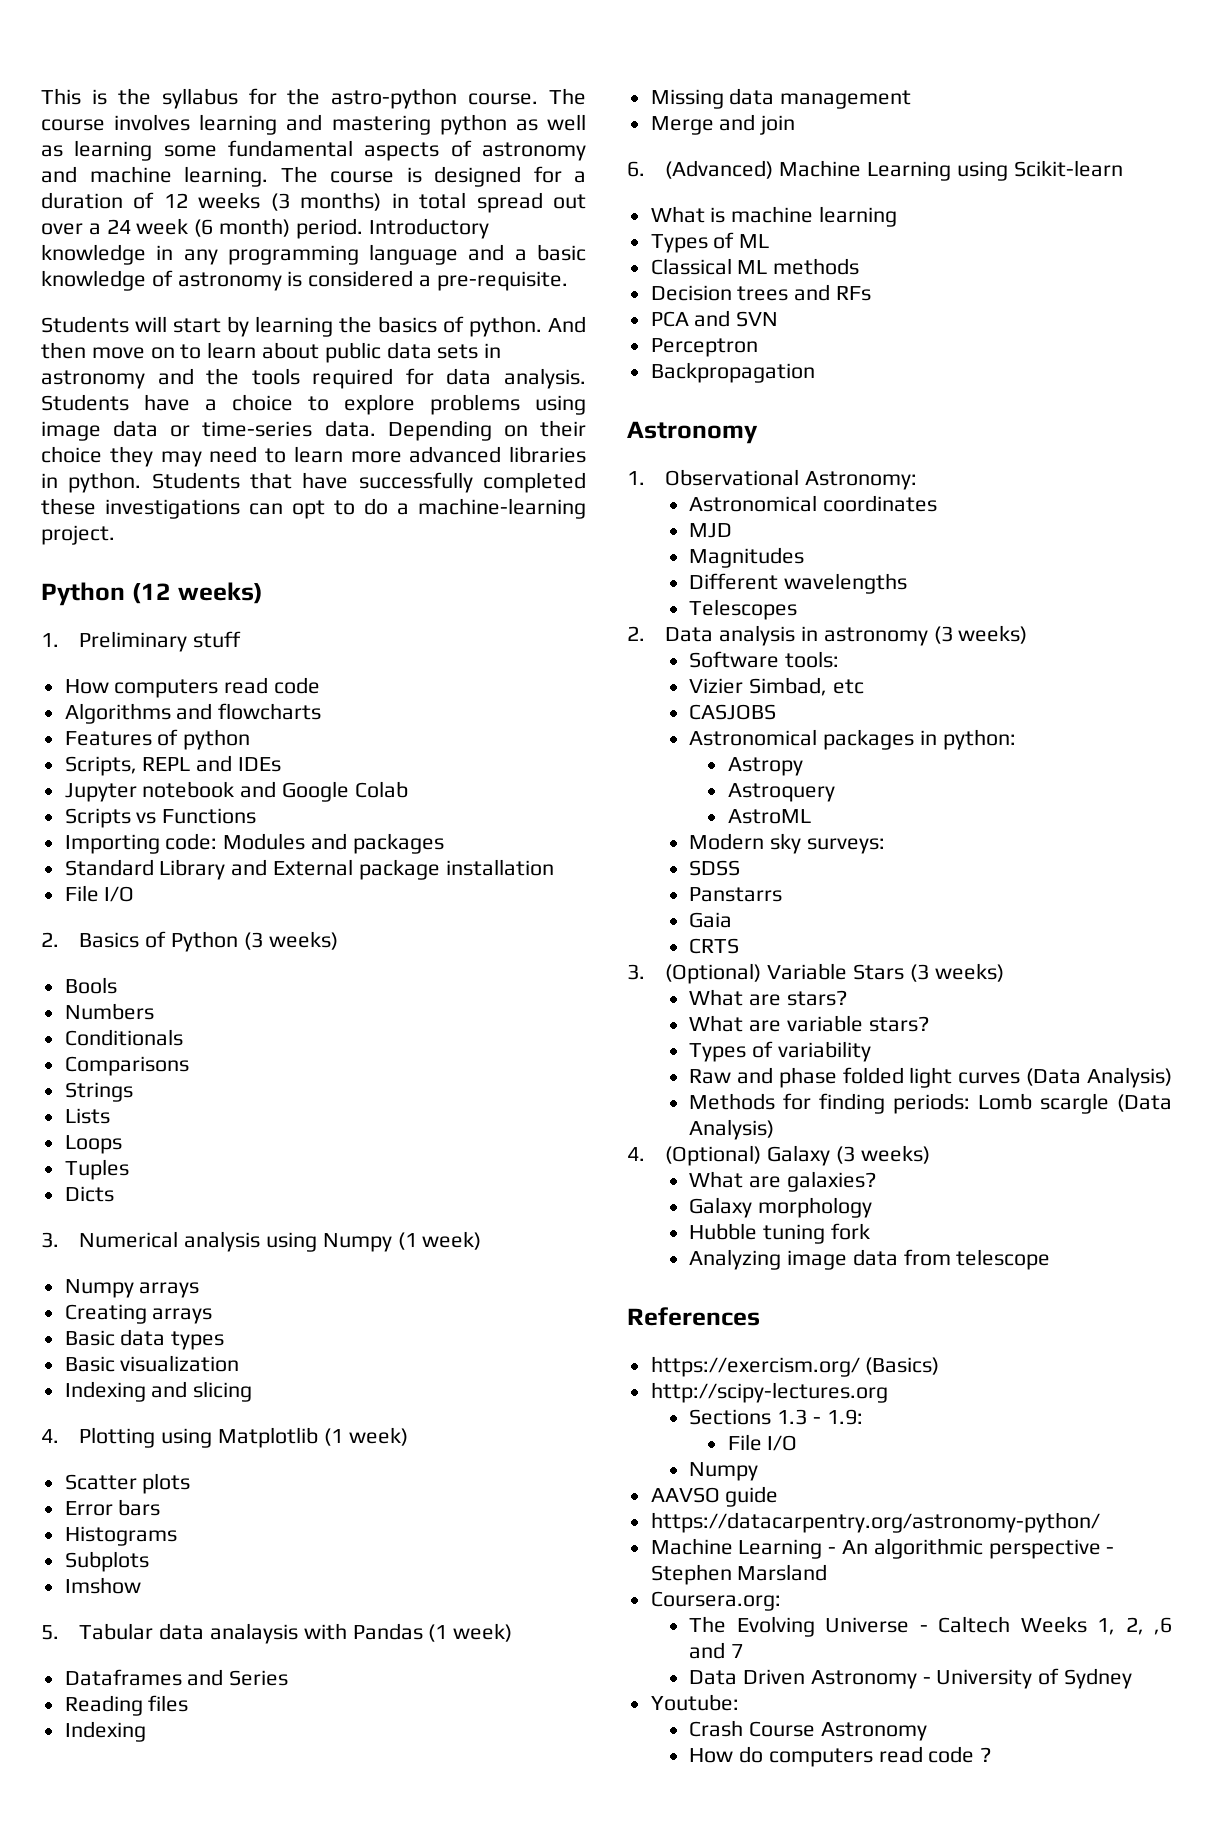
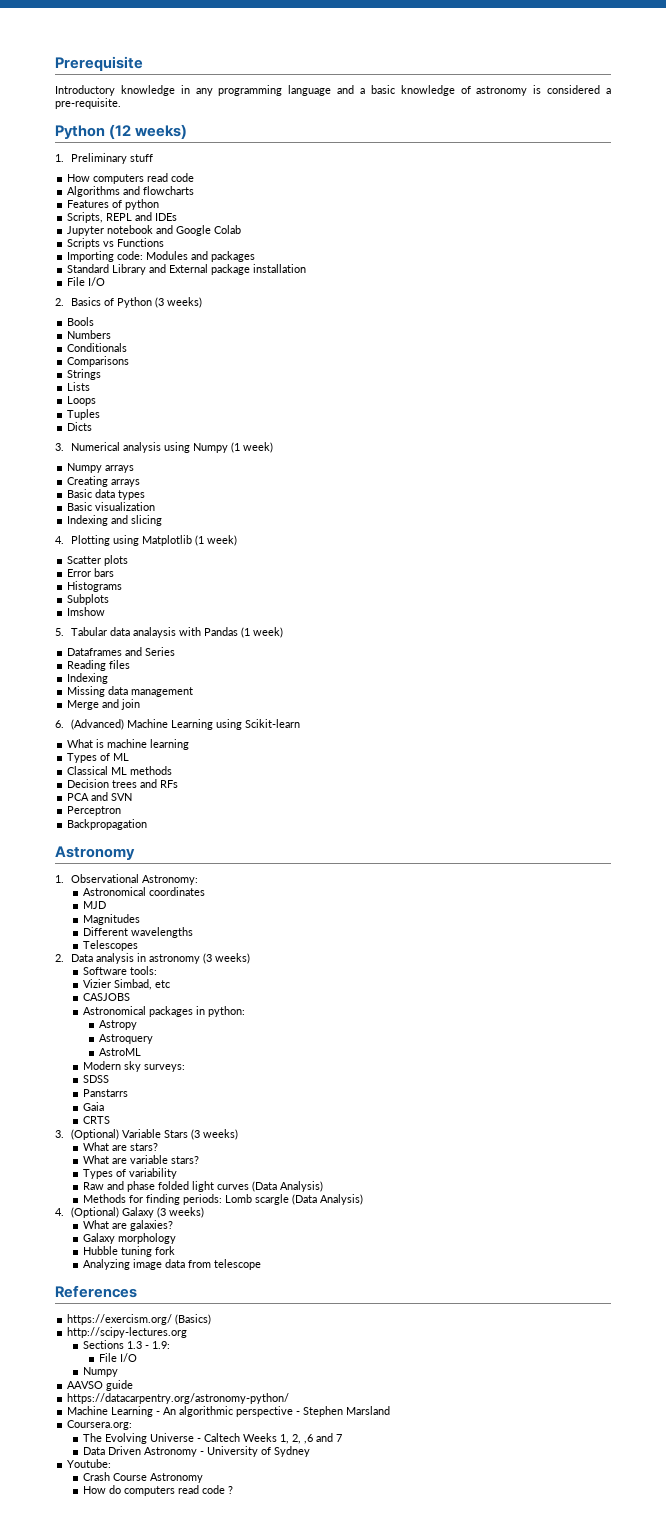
[41,88,586,109] [41,114,587,135] [41,140,586,161] [41,166,586,187] [41,192,586,213] [41,218,363,239] This is the syllabus for the astro-python course. The course involves learning and mastering python as well as learning some fundamental aspects of astronomy and machine learning. The course is designed for a duration of 12 weeks (3 months) in total spread out over a 24 week (6 month) period. -> [55,56,143,71] Prerequisite //
[41,316,586,337] [41,342,502,363] [41,368,586,389] [41,394,586,415] [41,420,587,441] [41,446,586,467] [41,472,586,493] [41,498,586,519] [41,525,115,545] // Students will start by learning the basics of python. And then move on to learn about public data sets in astronomy and the tools required for data analysis. Students have a choice to explore problems using image data or time-series data. Depending on their choice they may need to learn more advanced libraries in python. Students that have successfully completed these investigations can opt to do a machine-learning project. -> (121, 103) none

